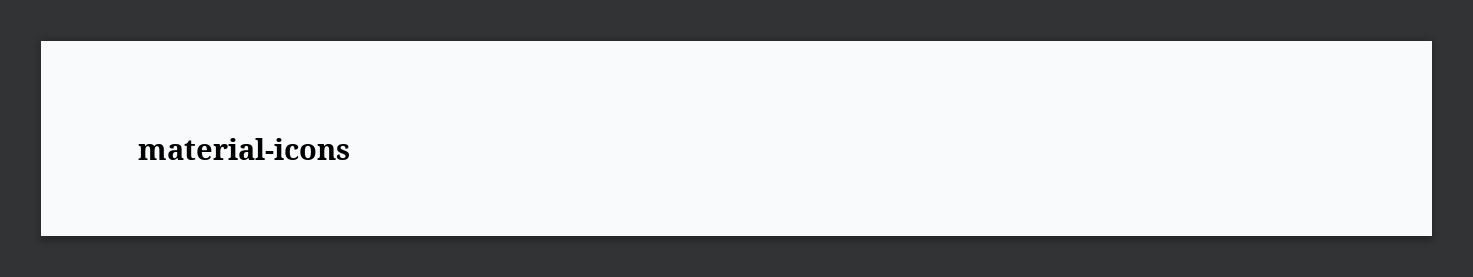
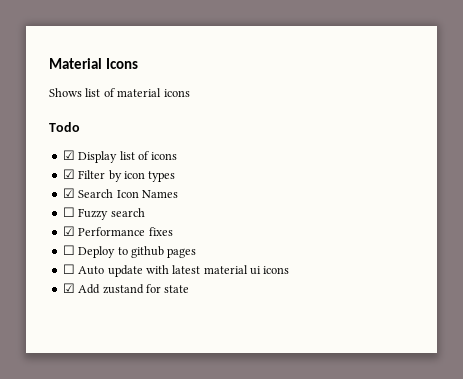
[138,138,350,160] material-icons -> [49,58,138,69] [49,88,190,97] [49,122,80,132] [62,150,178,163] [62,169,176,182] [62,188,178,198] [62,207,145,220] [62,226,173,236] [62,245,197,258] [62,264,290,277] [62,283,190,294] Material Icons // Shows list of material icons // Todo // ☑ Display list of icons // ☑ Filter by icon types // ☑ Search Icon Names // ☐ Fuzzy search // ☑ Performance fixes // ☐ Deploy to github pages // ☐ Auto update with latest material ui icons // ☑ Add zustand for state

